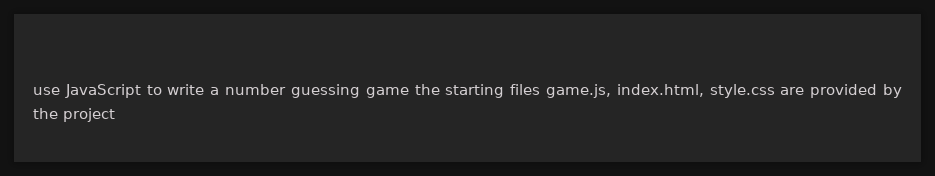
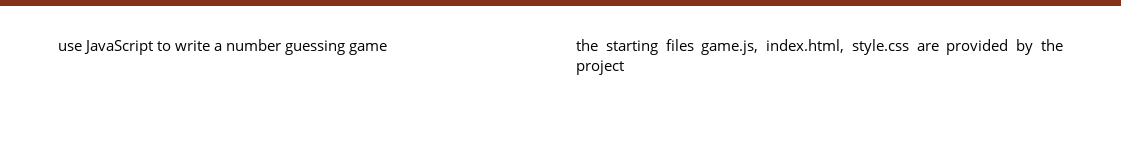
(409, 92) none -> (388, 49) //

